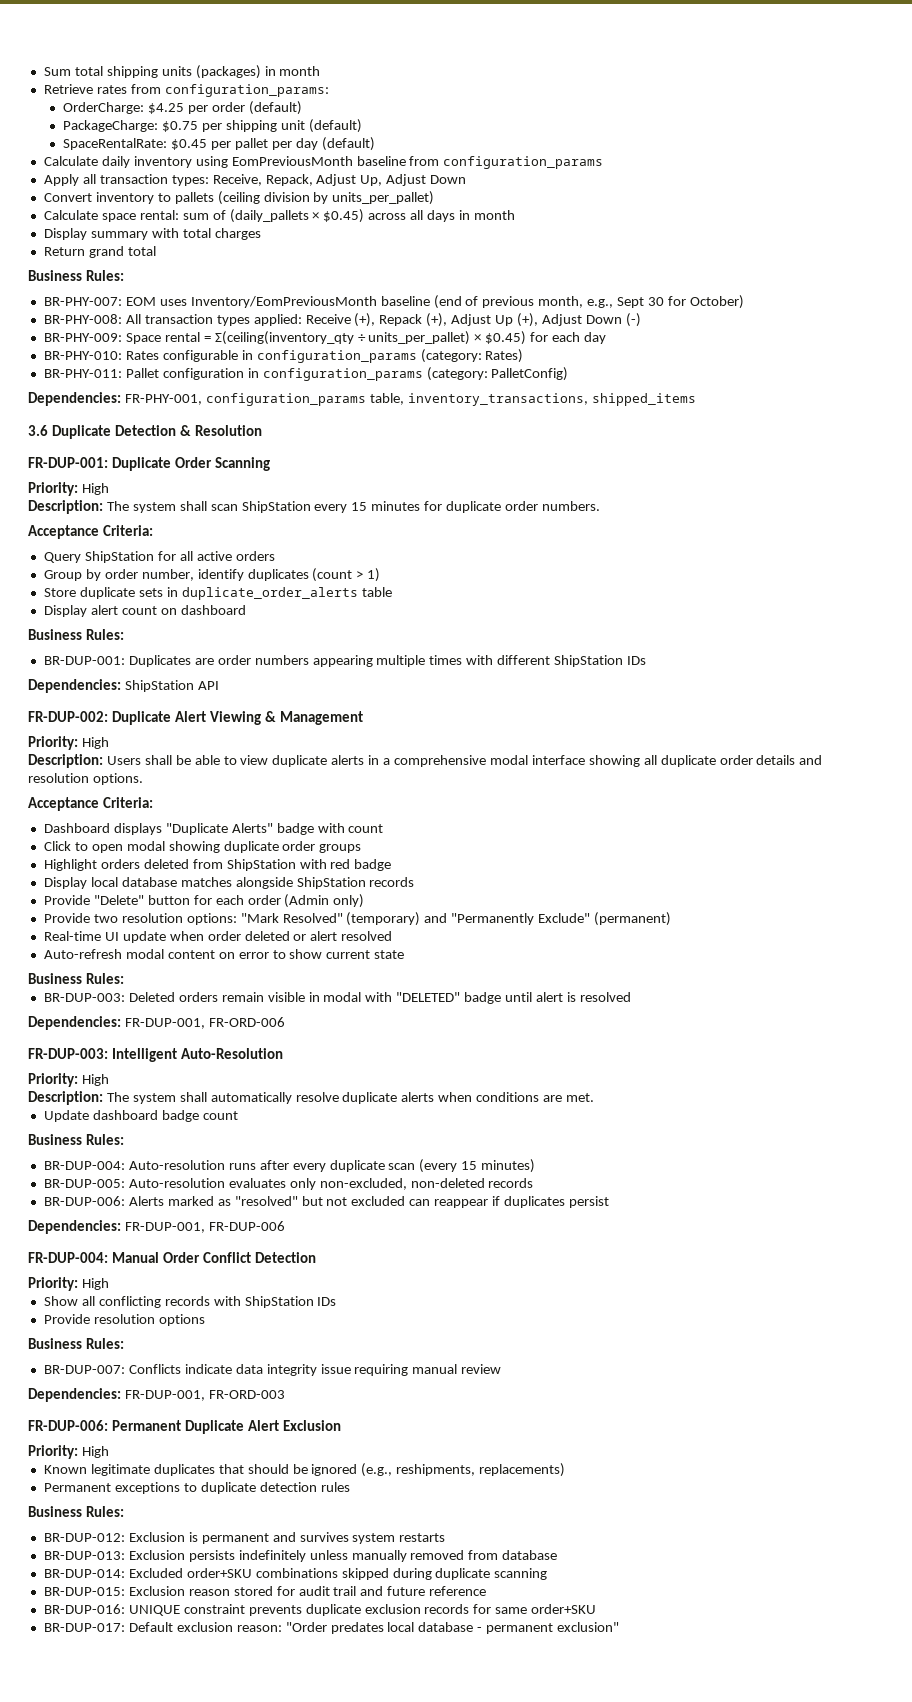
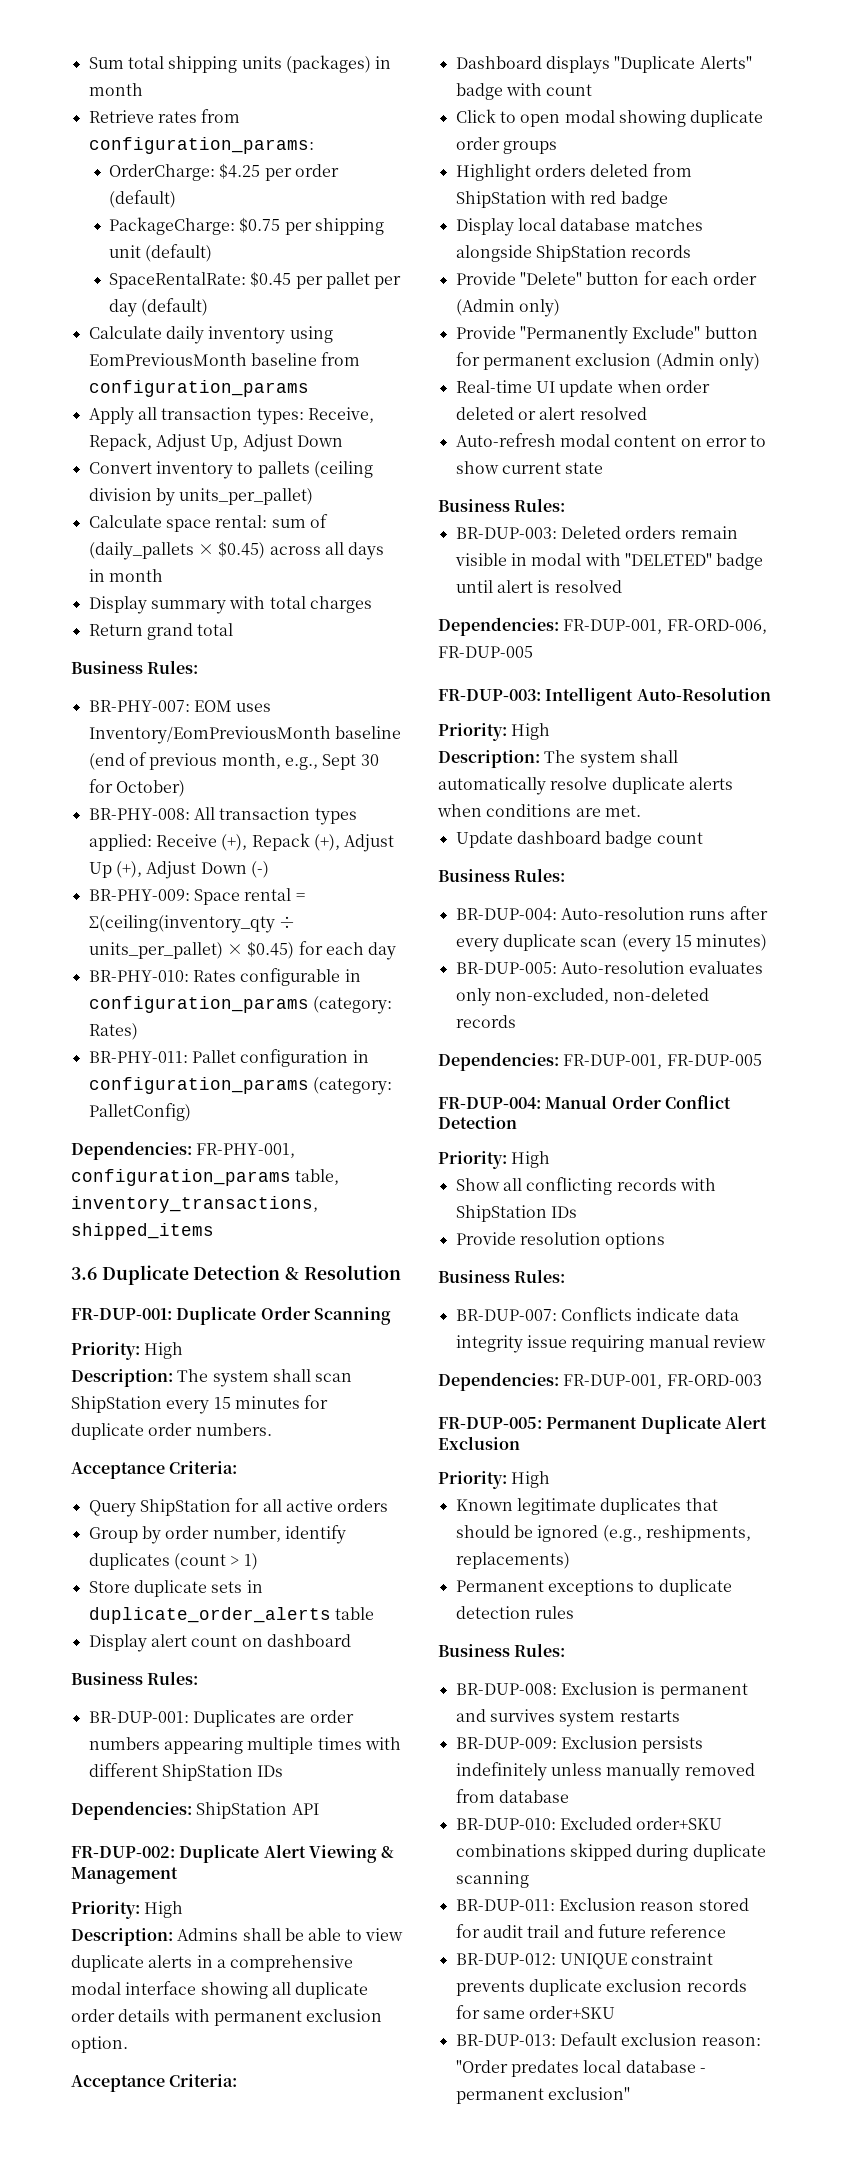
[106,756,141,765] Users -> [177,1928,239,1941] Admins
[799,755,823,765] [28,773,143,785] and resolution options. -> [173,2009,383,2026] [71,2036,128,2053] with permanent exclusion option.
[93,912,672,926] two resolution options: "Mark Resolved" (temporary) and "Permanently Exclude" (permanent) -> [519,326,758,344] [455,352,760,371] "Permanently Exclude" button for permanent exclusion (Admin only)
[208,1017,285,1027] FR-ORD-006 -> [666,619,767,634] [438,646,533,658] FR-ORD-006, FR-DUP-005
[43,1196,609,1208] [28,1220,285,1234] // BR-DUP-006: Alerts marked as "resolved" but not excluded can reappear if duplicates persist // Dependencies: FR-DUP-001, FR-DUP-006 -> [438,1052,762,1071] // Dependencies: FR-DUP-001, FR-DUP-005
[28,1420,108,1431] FR-DUP-006: -> [438,1417,542,1429] FR-DUP-005:
[43,1533,125,1542] BR-DUP-012: -> [455,1683,557,1695] BR-DUP-008:
[43,1551,125,1560] BR-DUP-013: -> [455,1737,557,1749] BR-DUP-009:
[43,1569,125,1578] BR-DUP-014: -> [455,1818,556,1830] BR-DUP-010:
[43,1587,125,1596] BR-DUP-015: -> [455,1899,555,1911] BR-DUP-011:
[43,1604,125,1614] BR-DUP-016: -> [455,1953,556,1965] BR-DUP-012:
[43,1623,125,1632] BR-DUP-017: -> [455,2034,556,2046] BR-DUP-013:

